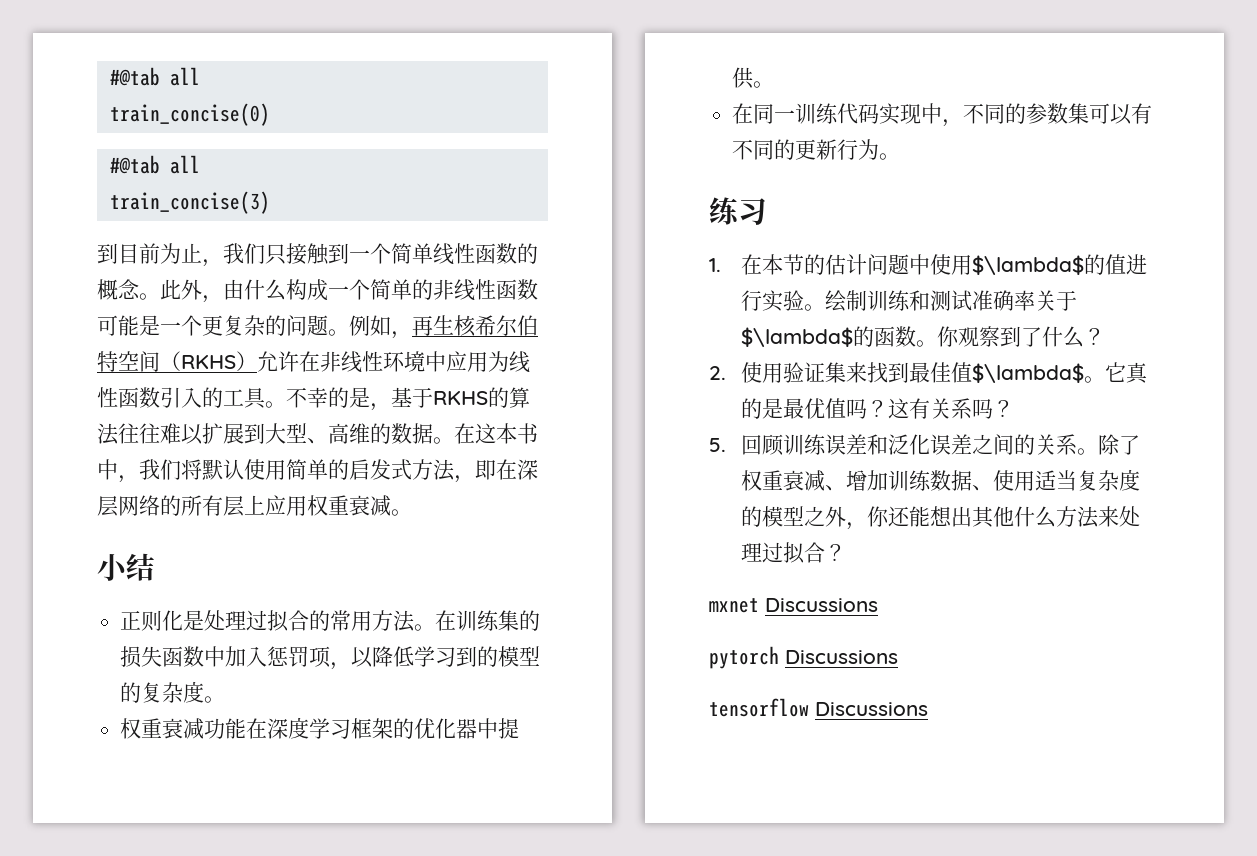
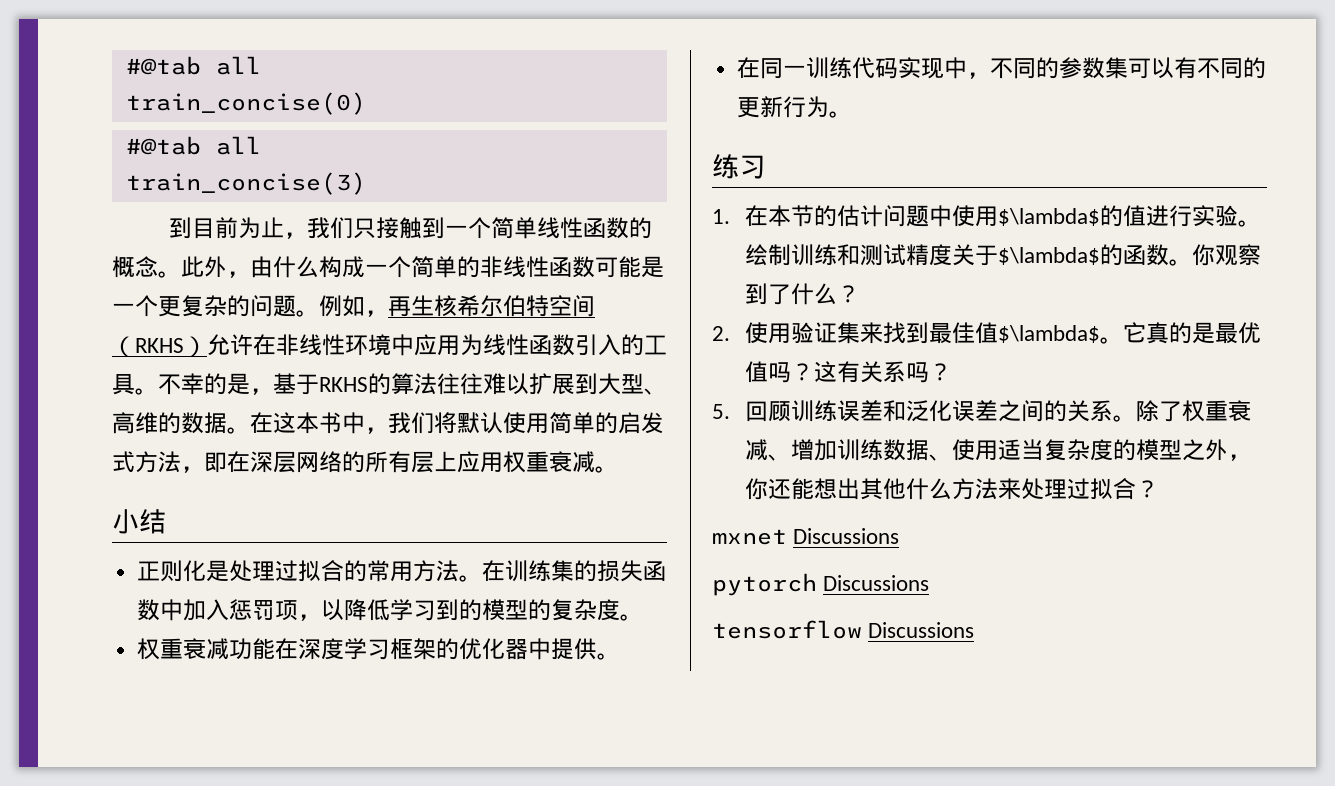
[971,290,1035,311] 准确率 -> [905,244,952,266] 精度

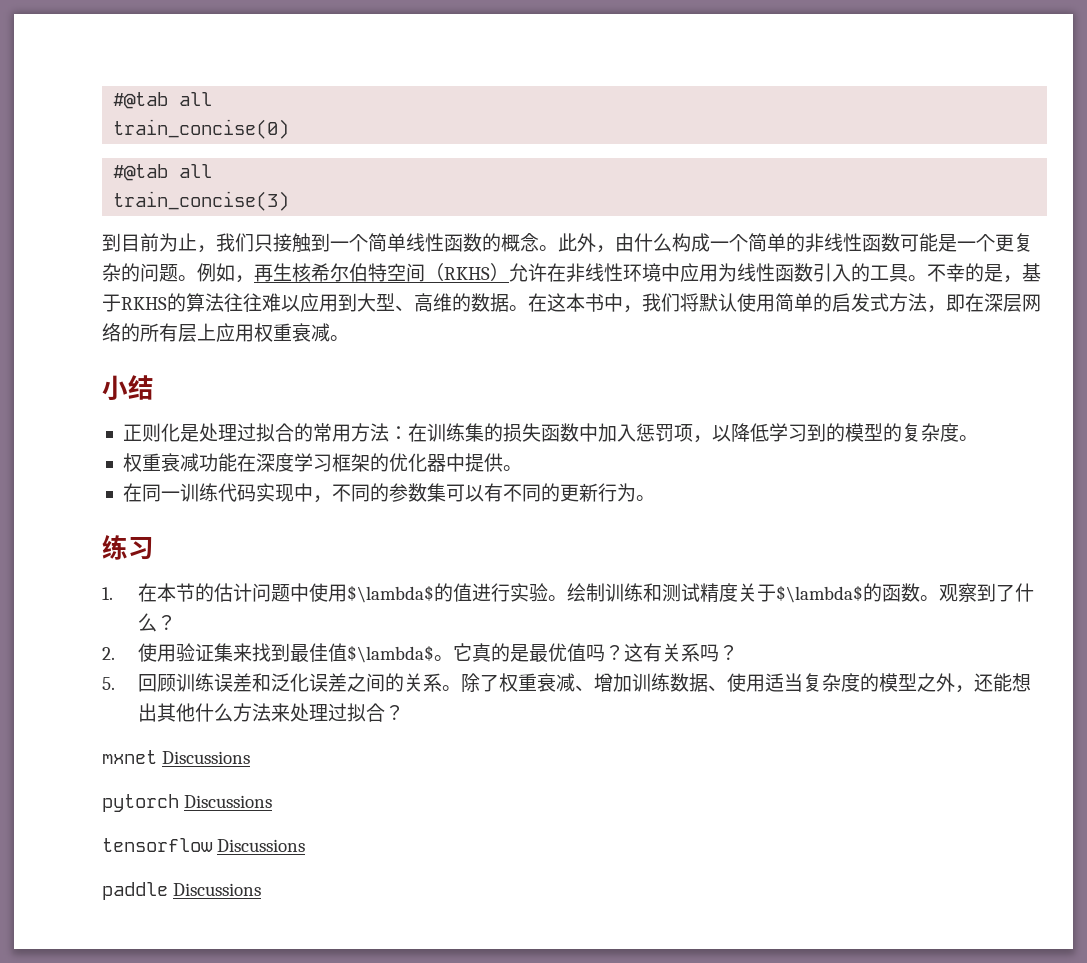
[529,373,575,395] 扩展 -> [300,293,338,312] 应用
[459,575,483,582] 。 -> [388,426,408,440] ：
[1191,244,1215,266] 你 -> (939, 598) none
[744,478,768,500] 你 -> (974, 689) none
(975, 630) none -> [102,882,262,900] // paddle Discussions

